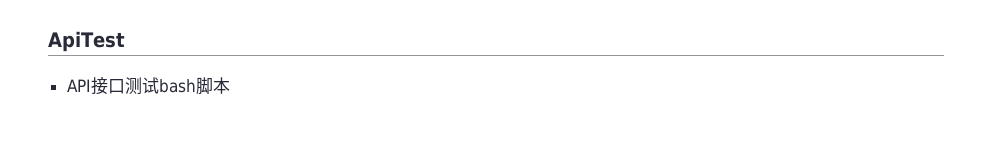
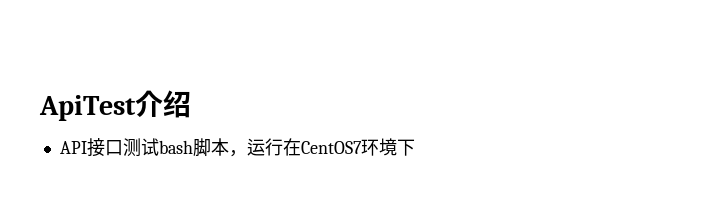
(125, 41) none -> [135,90,191,118] 介绍
(230, 85) none -> [228,138,415,157] ，运行在CentOS7环境下

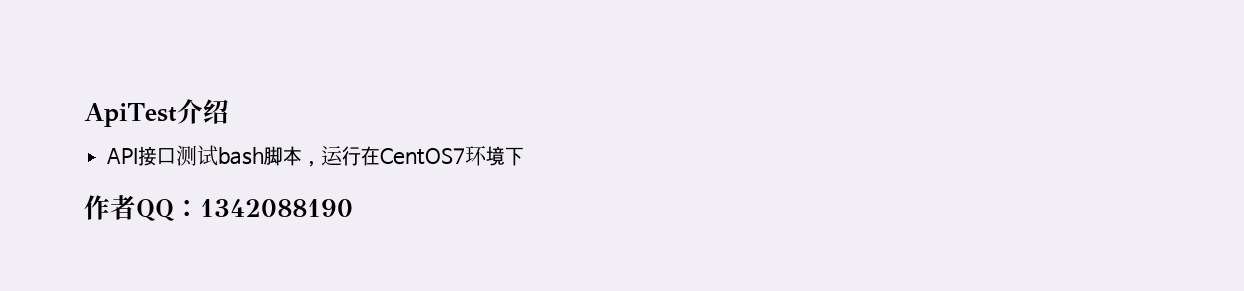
(415, 147) none -> [84,195,353,221] // 作者QQ：1342088190

